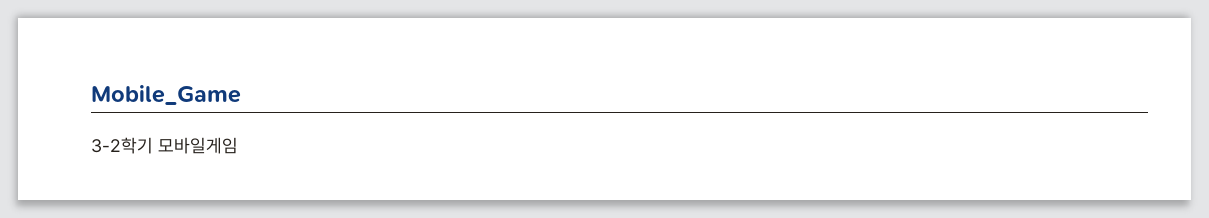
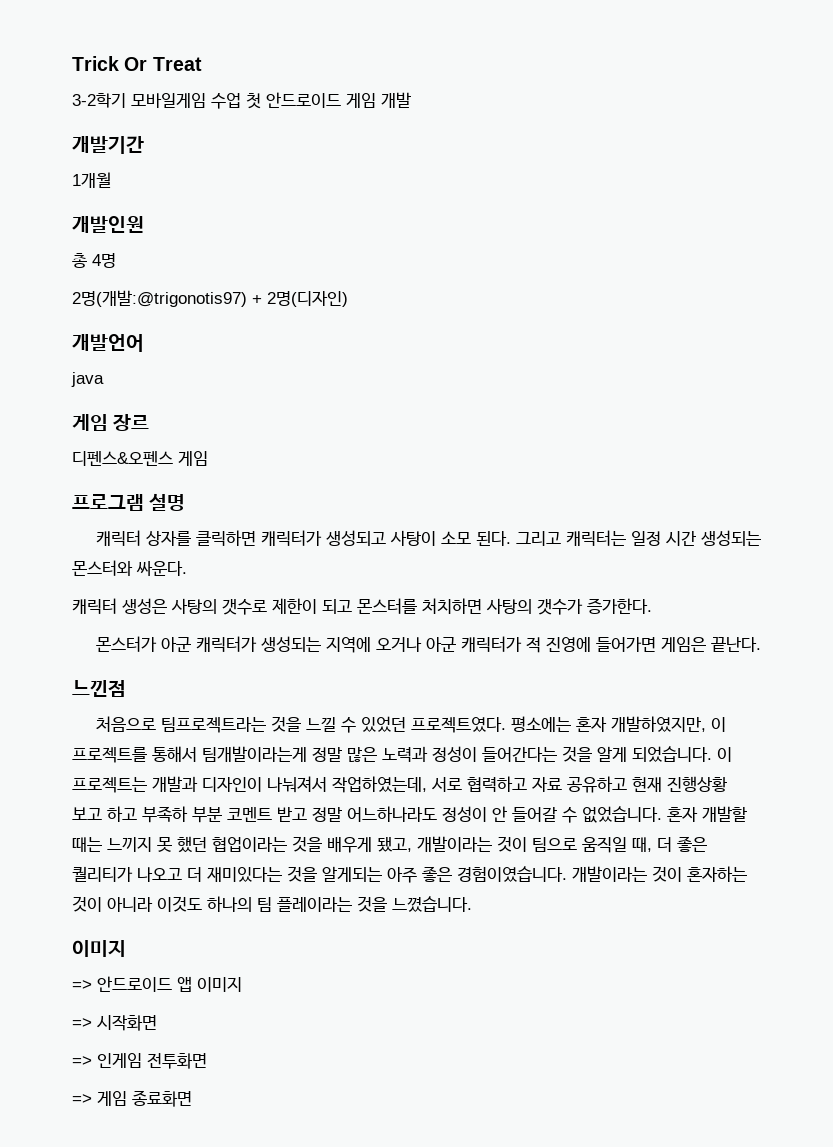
[91,85,241,105] Mobile_Game -> [72,56,202,71] Trick Or Treat
(238, 145) none -> [211,92,411,109] [72,136,144,154] [72,172,111,188] [72,216,144,233] [72,253,116,268] [72,290,348,307] [72,334,144,352] [71,372,104,387] [72,414,150,431] [72,451,208,466] [72,493,186,511] [95,530,761,546] [72,560,187,576] [72,598,652,615] [95,636,761,653] [72,680,126,697] [95,716,726,733] [72,746,732,763] [72,776,727,793] [72,806,747,823] [72,836,707,853] [72,866,747,883] [72,896,472,912] [72,940,126,957] [72,976,242,992] [72,1015,157,1031] [72,1053,207,1069] [72,1090,192,1107] 수업 첫 안드로이드 게임 개발 // 개발기간 // 1개월 // 개발인원 // 총 4명 // 2명(개발:@trigonotis97) + 2명(디자인) // 개발언어 // java // 게임 장르 // 디펜스&오펜스 게임 // 프로그램 설명 // 캐릭터 상자를 클릭하면 캐릭터가 생성되고 사탕이 소모 된다. 그리고 캐릭터는 일정 시간 생성되는 몬스터와 싸운다. // 캐릭터 생성은 사탕의 갯수로 제한이 되고 몬스터를 처치하면 사탕의 갯수가 증가한다. // 몬스터가 아군 캐릭터가 생성되는 지역에 오거나 아군 캐릭터가 적 진영에 들어가면 게임은 끝난다. // 느낀점 // 처음으로 팀프로젝트라는 것을 느낄 수 있었던 프로젝트였다. 평소에는 혼자 개발하였지만, 이 프로젝트를 통해서 팀개발이라는게 정말 많은 노력과 정성이 들어간다는 것을 알게 되었습니다. 이 프로젝트는 개발과 디자인이 나눠져서 작업하였는데, 서로 협력하고 자료 공유하고 현재 진행상황 보고 하고 부족하 부분 코멘트 받고 정말 어느하나라도 정성이 안 들어갈 수 없었습니다. 혼자 개발할 때는 느끼지 못 했던 협업이라는 것을 배우게 됐고, 개발이라는 것이 팀으로 움직일 때, 더 좋은 퀄리티가 나오고 더 재미있다는 것을 알게되는 아주 좋은 경험이였습니다. 개발이라는 것이 혼자하는 것이 아니라 이것도 하나의 팀 플레이라는 것을 느꼈습니다. // 이미지 // => 안드로이드 앱 이미지 // => 시작화면 // => 인게임 전투화면 // => 게임 종료화면

